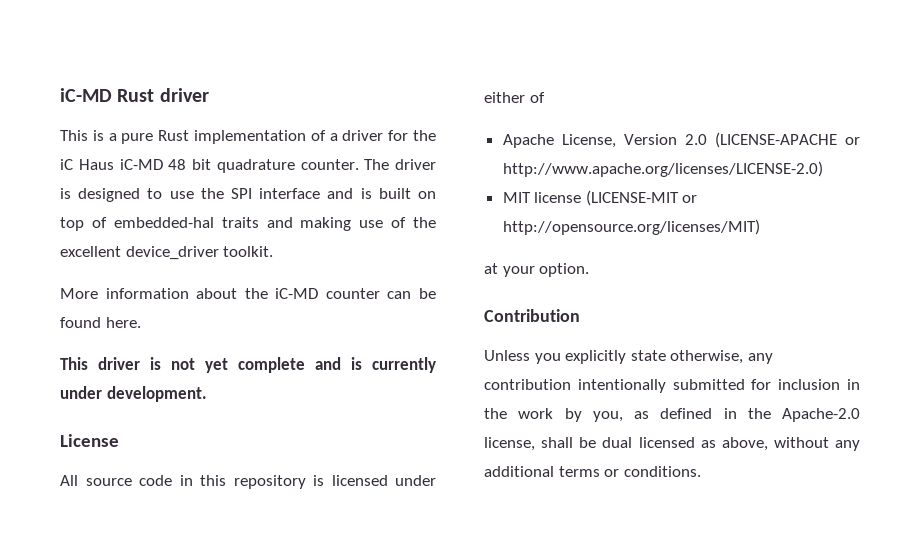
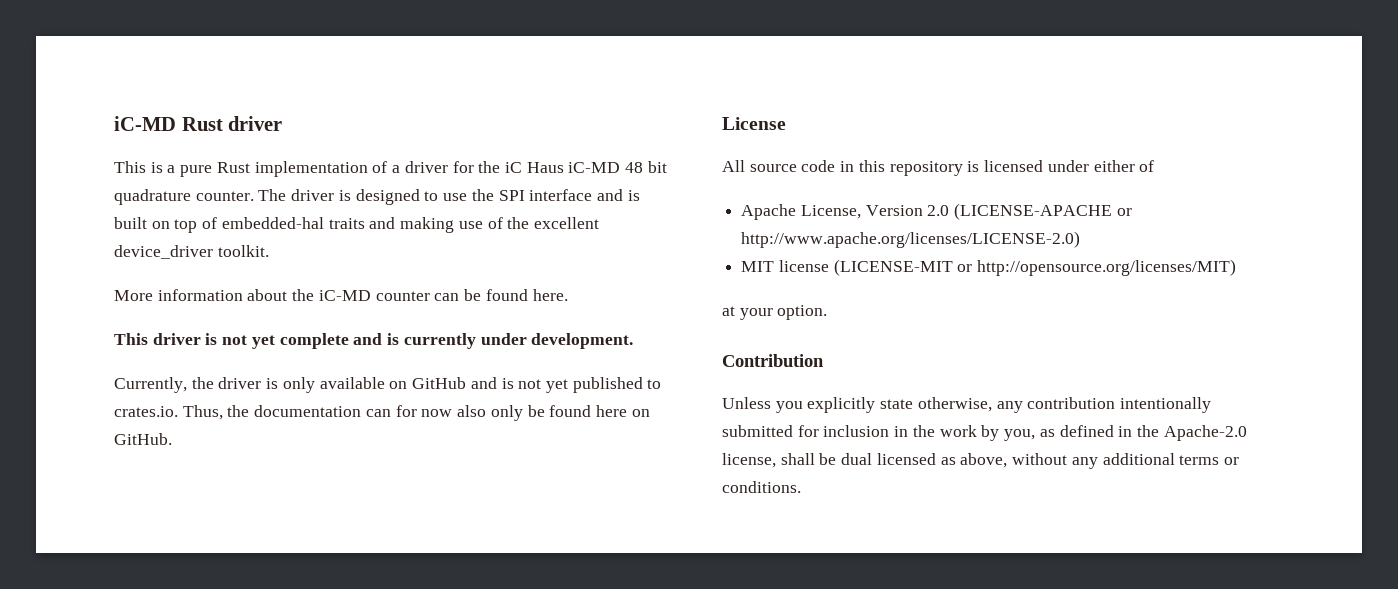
(207, 394) none -> [114,377,662,393] [114,405,650,421] [114,433,172,445] // Currently, the driver is only available on GitHub and is not yet published to crates.io. Thus, the documentation can for now also only be found here on GitHub.

